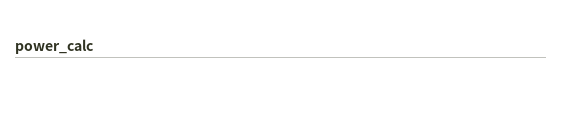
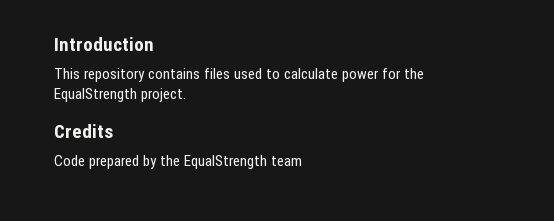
[15,39,93,54] power_calc -> [54,37,154,51] [54,68,425,82] [54,88,187,102] [54,124,113,138] [54,155,303,169] Introduction // This repository contains files used to calculate power for the EqualStrength project. // Credits // Code prepared by the EqualStrength team

